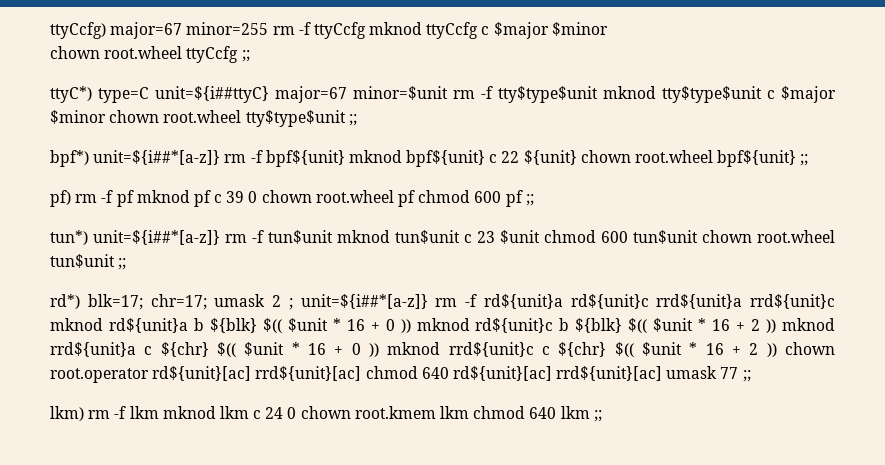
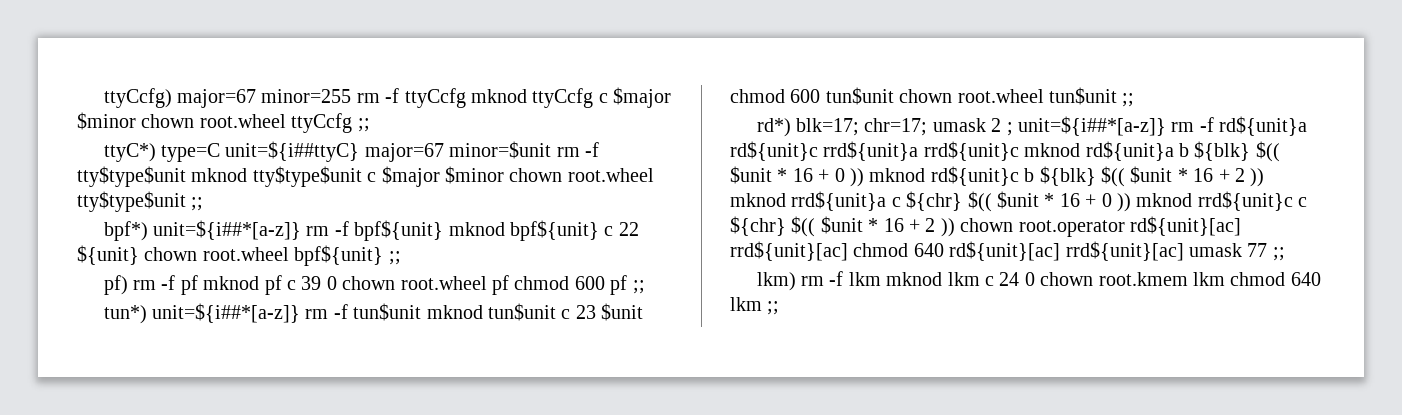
(608, 29) // -> (136, 121) none

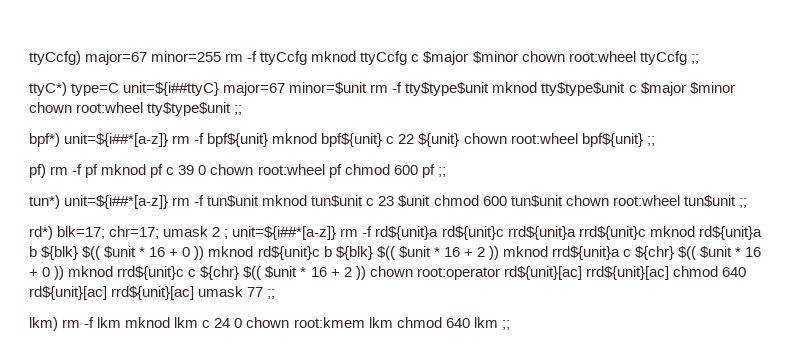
[199,114,286,128] root.wheel -> [568,51,636,62] root:wheel
[567,168,654,182] root.wheel -> [76,102,144,113] root:wheel
[202,247,289,261] root.wheel -> [510,133,578,144] root:wheel
[400,276,487,290] root.wheel -> [257,164,325,175] root:wheel
[957,89,1044,103] root.wheel -> [612,195,680,206] root:wheel
[1018,220,1125,237] root.operator -> [416,267,500,280] root:operator
[1098,272,1188,286] root.kmem -> [293,317,365,328] root:kmem

